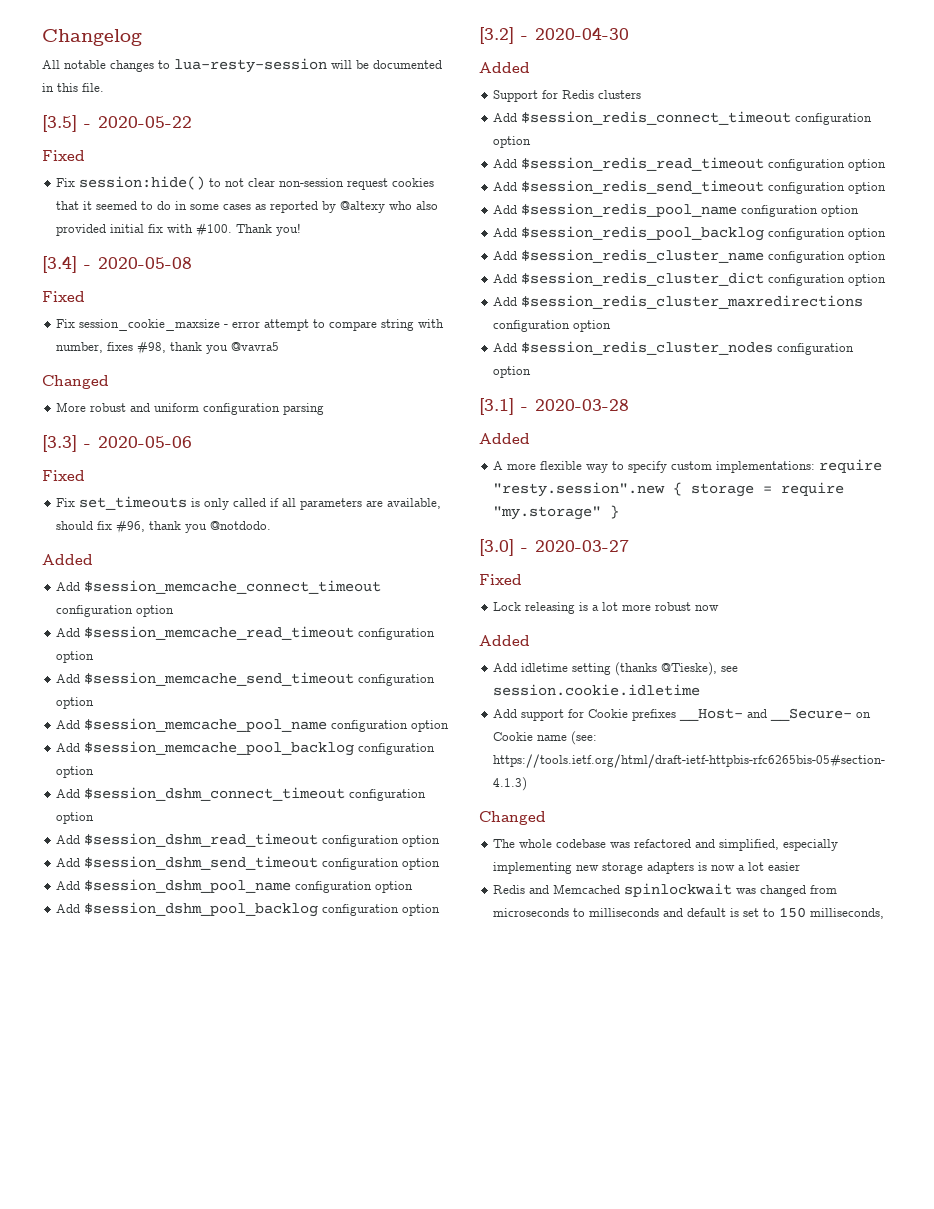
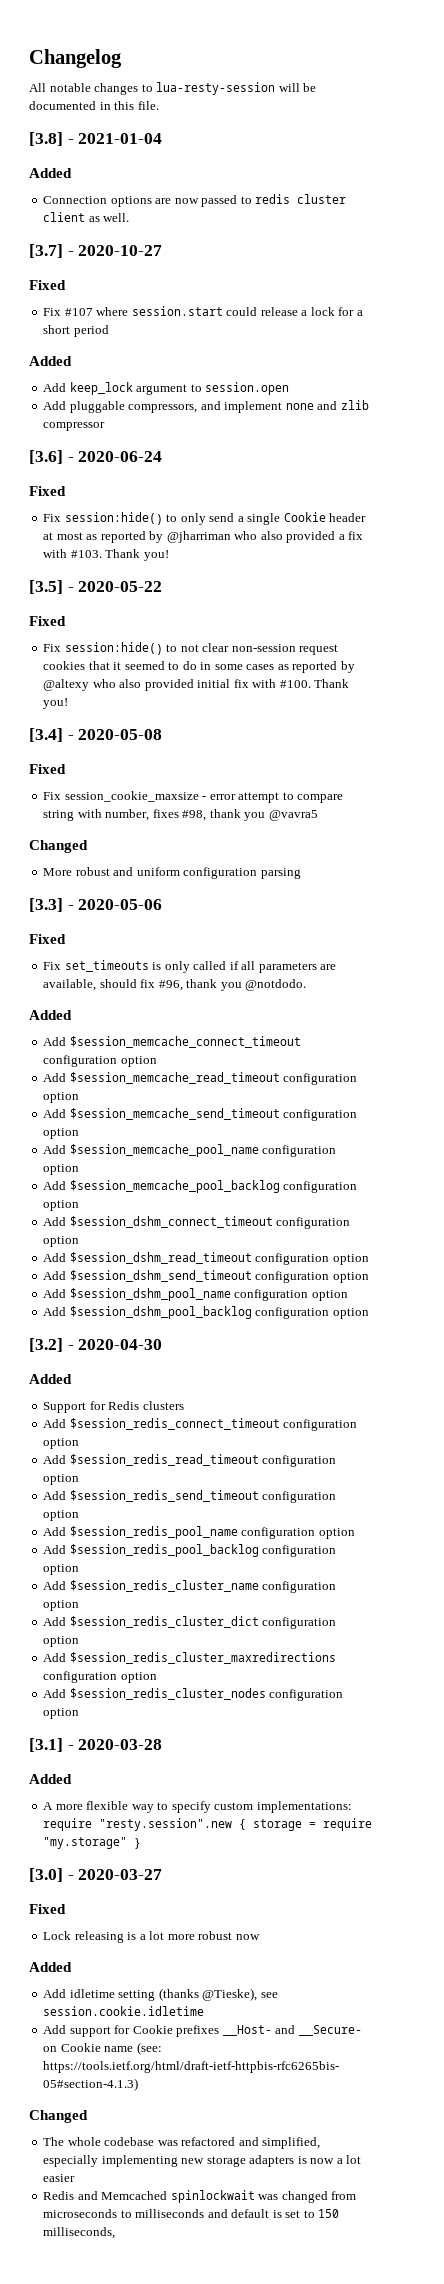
(104, 87) none -> [29,132,163,146] [29,168,72,178] [43,194,347,207] [43,212,130,222] [29,244,163,258] [29,280,66,290] [43,306,363,316] [43,325,109,337] [29,356,72,366] [43,382,290,395] [43,400,369,413] [43,422,106,431] [29,450,163,464] [29,486,66,496] [43,512,367,525] [43,531,364,543] [43,549,169,561] // [3.8] - 2021-01-04 // Added // Connection options are now passed to redis cluster client as well. // [3.7] - 2020-10-27 // Fixed // Fix #107 where session.start could release a lock for a short period // Added // Add keep_lock argument to session.open // Add pluggable compressors, and implement none and zlib compressor // [3.6] - 2020-06-24 // Fixed // Fix session:hide() to only send a single Cookie header at most as reported by @jharriman who also provided a fix with #103. Thank you!

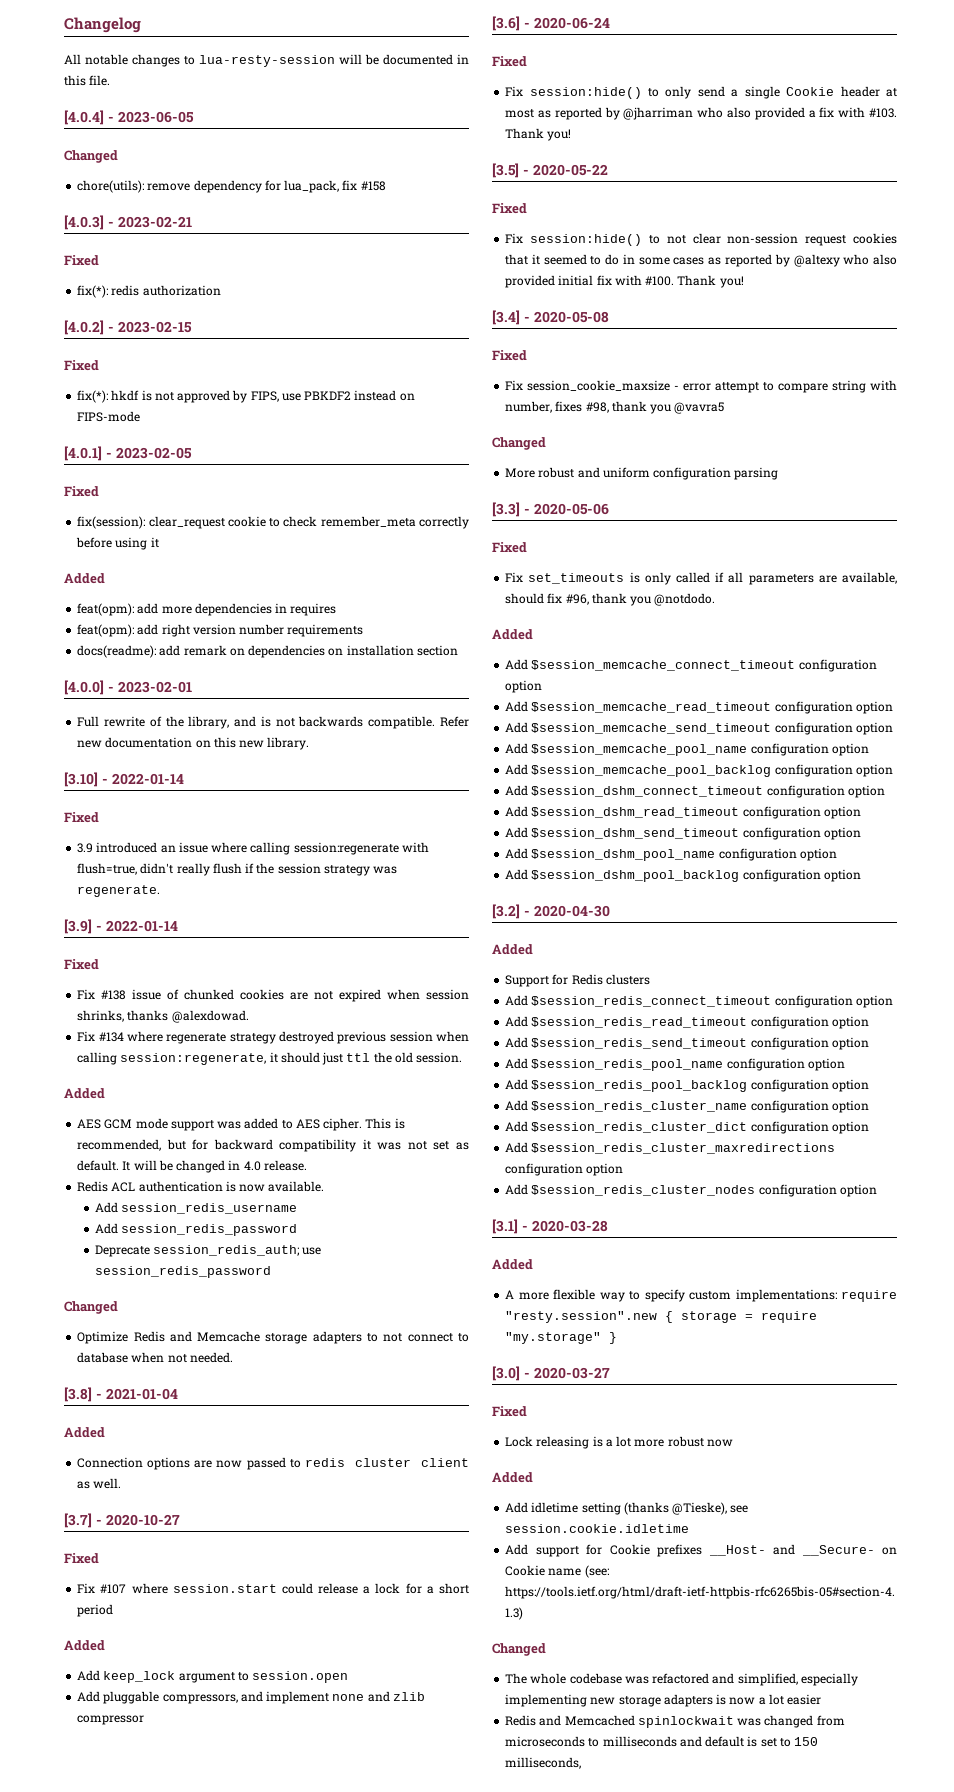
(159, 105) none -> [64,110,194,125] [64,150,118,163] [77,180,386,193] [64,215,192,230] [64,255,99,266] [77,285,221,298] [64,320,192,335] [64,360,99,371] [77,390,415,403] [77,411,141,422] [64,446,192,461] [64,486,99,497] [77,516,470,529] [76,537,159,550] [64,573,105,584] [77,603,337,616] [77,624,364,637] [77,645,458,658] [64,680,192,695] [77,716,470,729] [77,737,310,750] [64,772,184,787] [64,812,99,823] [77,842,429,855] [77,863,398,876] [77,885,161,897] [64,919,178,934] [64,959,99,970] [77,989,469,1002] [77,1010,249,1023] [77,1031,470,1044] [77,1052,463,1065] [64,1088,105,1099] [77,1118,405,1131] [77,1139,469,1152] [77,1160,307,1173] [77,1181,325,1192] [94,1202,297,1214] [94,1223,297,1236] [94,1245,322,1257] [94,1266,271,1278] [64,1301,118,1314] [77,1331,470,1344] [77,1352,233,1363] // [4.0.4] - 2023-06-05 // Changed // chore(utils): remove dependency for lua_pack, fix #158 // [4.0.3] - 2023-02-21 // Fixed // fix(*): redis authorization // [4.0.2] - 2023-02-15 // Fixed // fix(*): hkdf is not approved by FIPS, use PBKDF2 instead on FIPS-mode // [4.0.1] - 2023-02-05 // Fixed // fix(session): clear_request cookie to check remember_meta correctly before using it // Added // feat(opm): add more dependencies in requires // feat(opm): add right version number requirements // docs(readme): add remark on dependencies on installation section // [4.0.0] - 2023-02-01 // Full rewrite of the library, and is not backwards compatible. Refer new documentation on this new library. // [3.10] - 2022-01-14 // Fixed // 3.9 introduced an issue where calling session:regenerate with flush=true, didn't really flush if the session strategy was regenerate. // [3.9] - 2022-01-14 // Fixed // Fix #138 issue of chunked cookies are not expired when session shrinks, thanks @alexdowad. // Fix #134 where regenerate strategy destroyed previous session when calling session:regenerate, it should just ttl the old session. // Added // AES GCM mode support was added to AES cipher. This is recommended, but for backward compatibility it was not set as default. It will be changed in 4.0 release. // Redis ACL authentication is now available. // Add session_redis_username // Add session_redis_password // Deprecate session_redis_auth; use session_redis_password // Changed // Optimize Redis and Memcache storage adapters to not connect to database when not needed.

